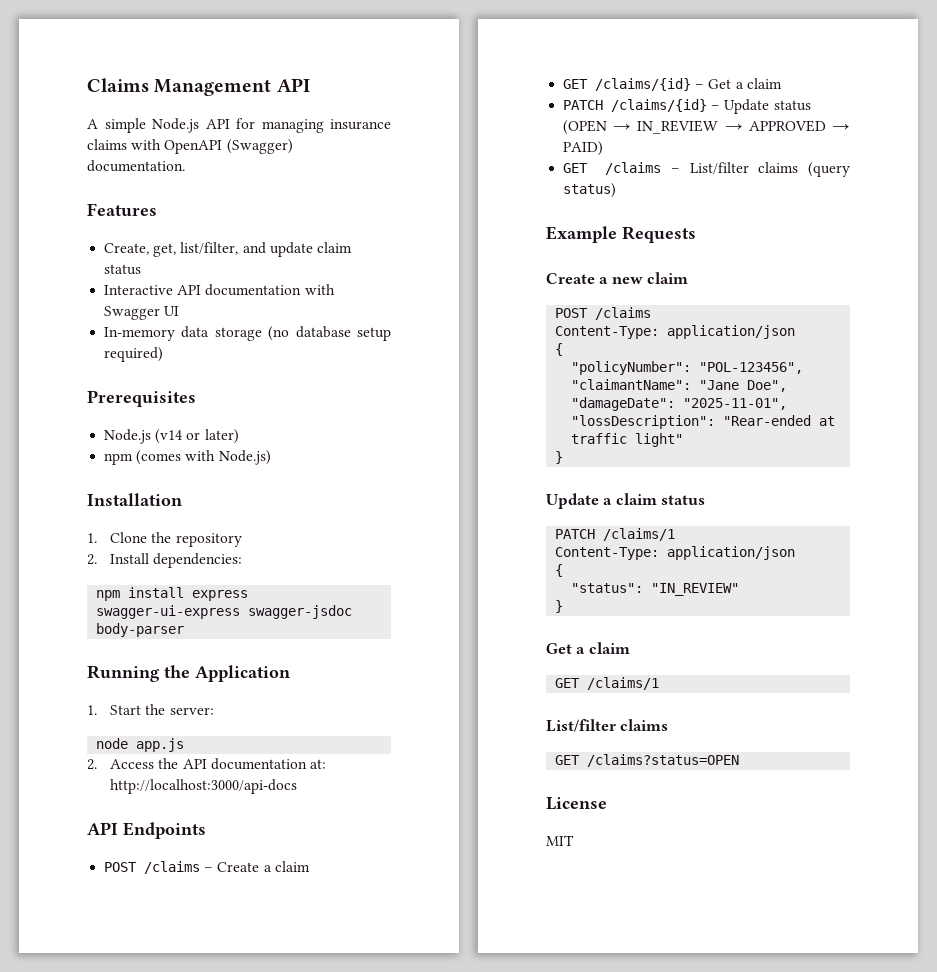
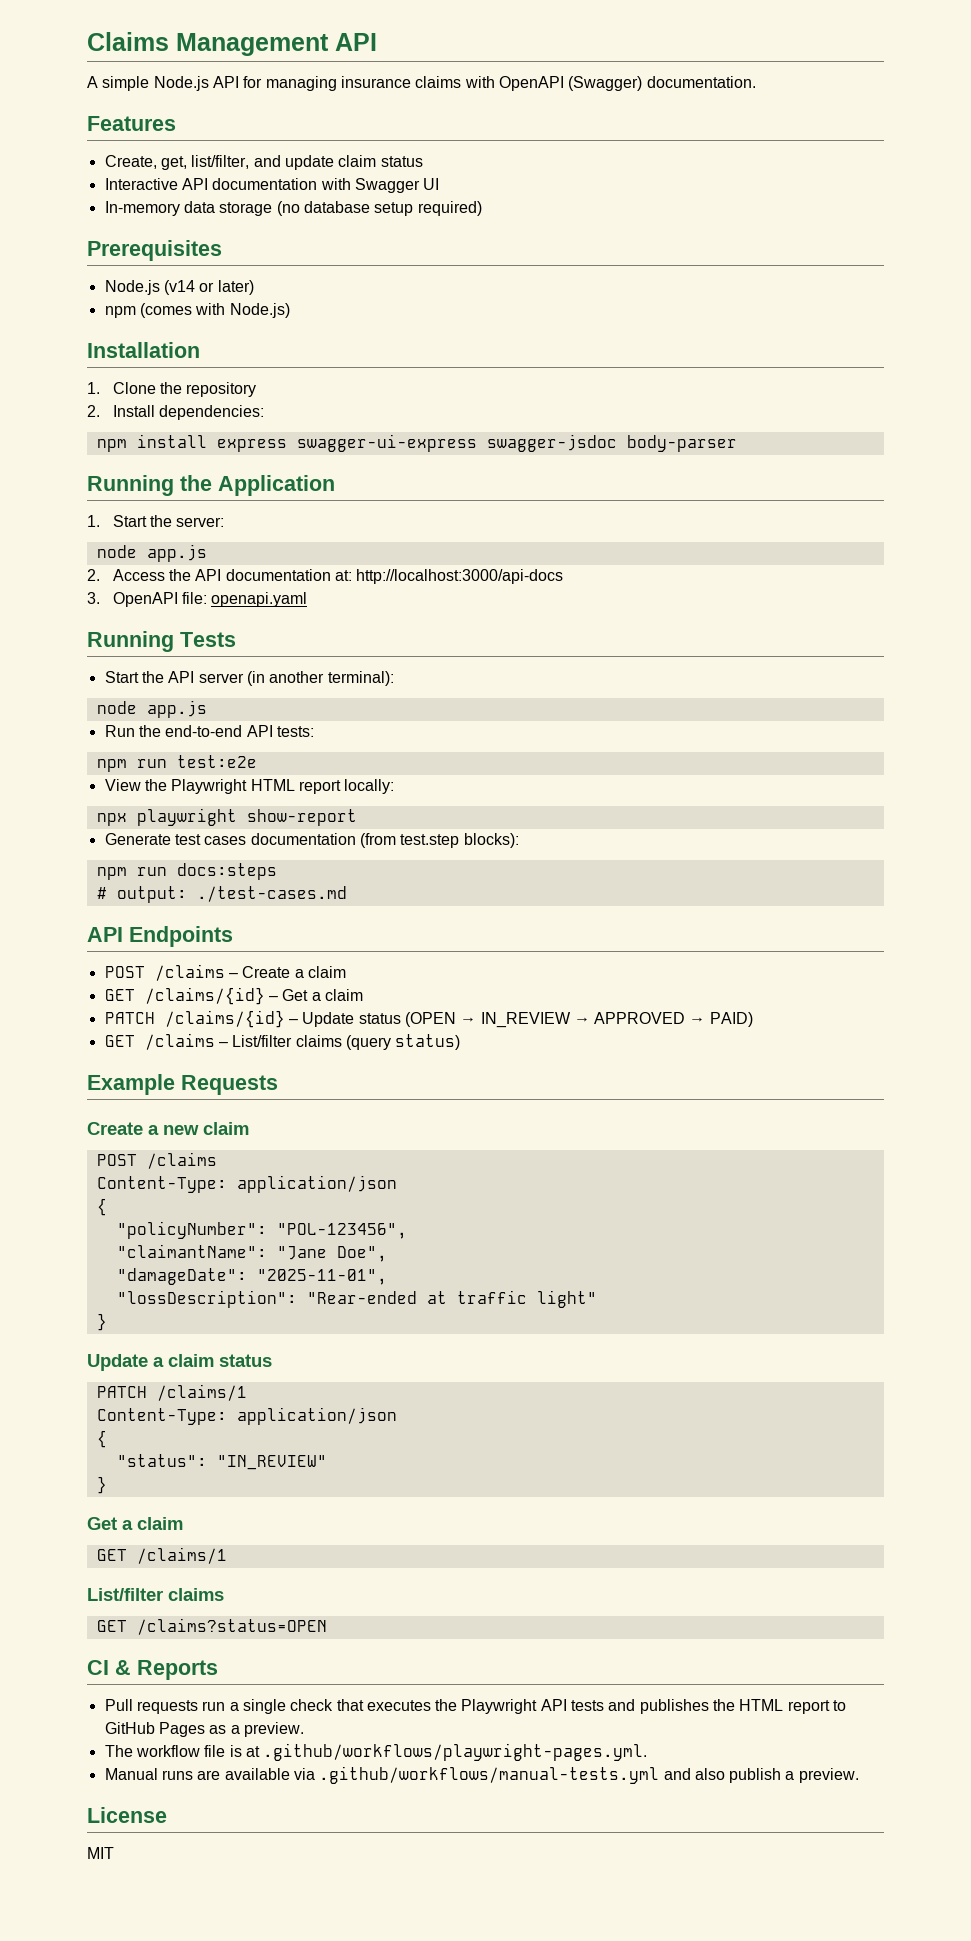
(298, 786) none -> [87,592,308,607] [87,631,236,652] [104,671,394,686] [96,700,207,718] [104,725,314,737] [96,755,257,772] [104,779,395,794] [96,808,357,826] [104,833,519,848] [96,863,277,880] [96,886,347,903] // 3. OpenAPI file: openapi.yaml // Running Tests // Start the API server (in another terminal): // node app.js // Run the end-to-end API tests: // npm run test:e2e // View the Playwright HTML report locally: // npx playwright show-report // Generate test cases documentation (from test.step blocks): // npm run docs:steps // # output: ./test-cases.md
(740, 760) none -> [87,1660,218,1680] [104,1699,847,1714] [104,1722,304,1737] [104,1743,648,1761] [104,1766,859,1784] // CI & Reports // Pull requests run a single check that executes the Playwright API tests and publishes the HTML report to GitHub Pages as a preview. // The workflow file is at .github/workflows/playwright-pages.yml. // Manual runs are available via .github/workflows/manual-tests.yml and also publish a preview.

